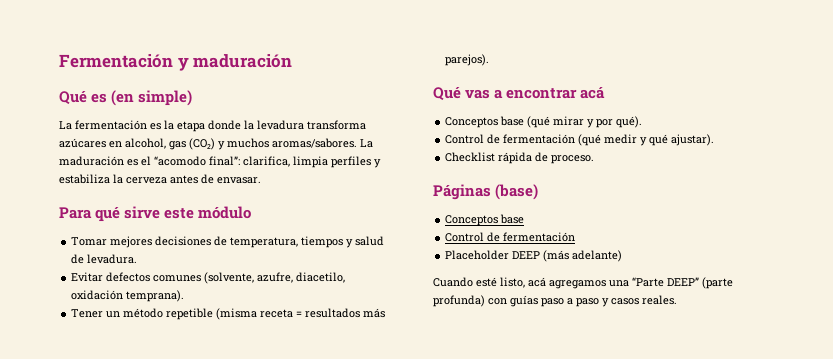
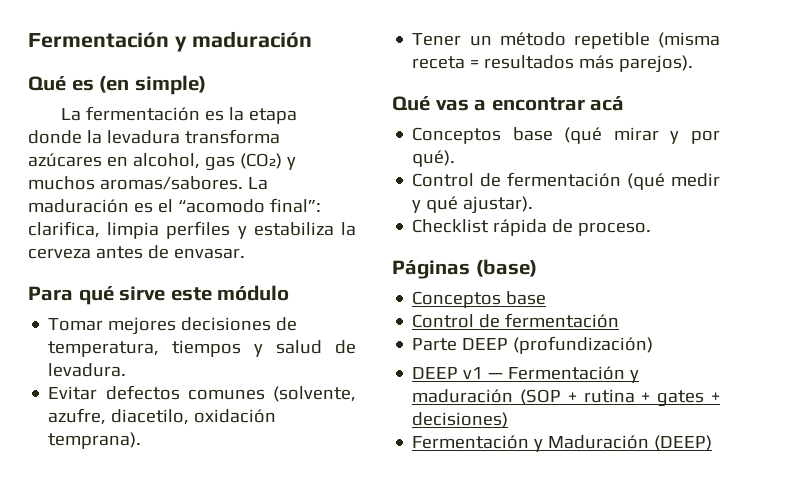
[445,250,623,262] [433,277,733,289] [433,295,677,307] Placeholder DEEP (más adelante) // Cuando esté listo, acá agregamos una “Parte DEEP” (parte profunda) con guías paso a paso y casos reales. -> [412,336,654,354] [412,366,640,383] [412,389,720,407] [412,412,509,428] [412,435,713,452] Parte DEEP (profundización) // DEEP v1 — Fermentación y maduración (SOP + rutina + gates + decisiones) // Fermentación y Maduración (DEEP)

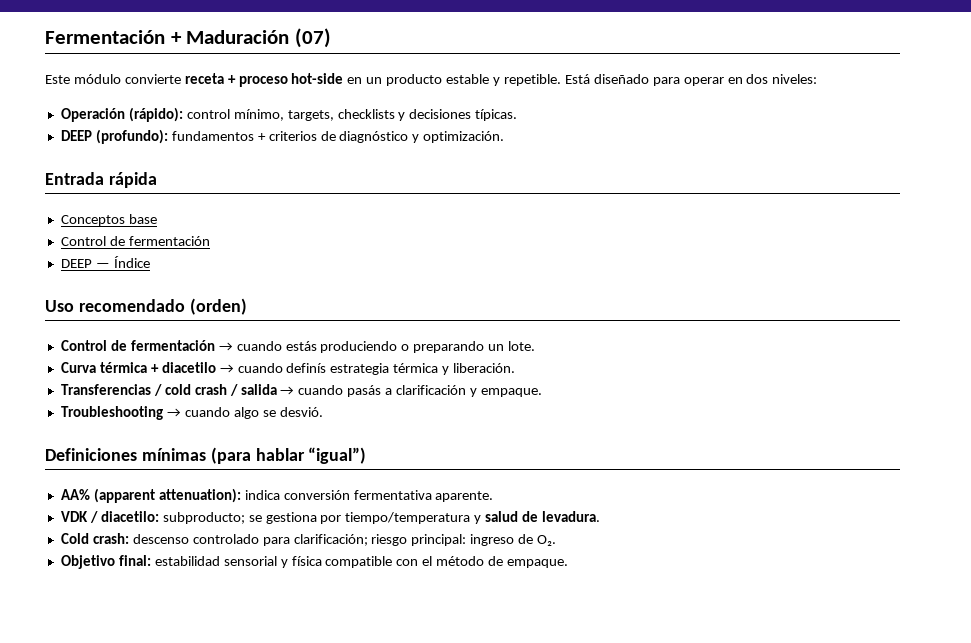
[28,31,312,52] [28,75,206,95] [61,106,298,124] [28,129,280,144] [28,153,296,171] [28,176,268,190] [28,198,321,213] [28,221,356,239] [28,245,245,259] [28,285,290,305] [48,317,298,335] [48,340,356,357] [48,363,127,377] [48,385,356,402] [48,408,277,425] [48,432,142,449] [412,32,720,49] [412,55,694,73] [392,96,625,111] [412,127,720,144] [412,150,456,167] [412,172,720,190] [412,196,534,214] [412,219,652,236] [392,259,537,279] Fermentación y maduración // Qué es (en simple) // La fermentación es la etapa donde la levadura transforma azúcares en alcohol, gas (CO₂) y muchos aromas/sabores. La maduración es el “acomodo final”: clarifica, limpia perfiles y estabiliza la cerveza antes de envasar. // Para qué sirve este módulo // Tomar mejores decisiones de temperatura, tiempos y salud de levadura. // Evitar defectos comunes (solvente, azufre, diacetilo, oxidación temprana). // Tener un método repetible (misma receta = resultados más parejos). // Qué vas a encontrar acá // Conceptos base (qué mirar y por qué). // Control de fermentación (qué medir y qué ajustar). // Checklist rápida de proceso. // Páginas (base) -> [45,28,331,48] [45,73,818,87] [60,107,518,122] [60,129,505,144] [45,172,157,188] Fermentación + Maduración (07) // Este módulo convierte receta + proceso hot-side en un producto estable y repetible. Está diseñado para operar en dos niveles: // Operación (rápido): control mínimo, targets, checklists y decisiones típicas. // DEEP (profundo): fundamentos + criterios de diagnóstico y optimización. // Entrada rápida
[412,336,654,354] [412,366,640,383] [412,389,720,407] [412,412,509,428] [412,435,713,452] Parte DEEP (profundización) // DEEP v1 — Fermentación y maduración (SOP + rutina + gates + decisiones) // Fermentación y Maduración (DEEP) -> [60,256,150,268] [45,298,247,315] [60,340,536,353] [60,362,516,375] [60,384,542,397] [60,406,323,420] [45,447,367,464] [60,488,494,503] [60,511,601,524] [60,533,557,546] [60,555,569,569] DEEP — Índice // Uso recomendado (orden) // Control de fermentación → cuando estás produciendo o preparando un lote. // Curva térmica + diacetilo → cuando definís estrategia térmica y liberación. // Transferencias / cold crash / salida → cuando pasás a clarificación y empaque. // Troubleshooting → cuando algo se desvió. // Definiciones mínimas (para hablar “igual”) // AA% (apparent attenuation): indica conversión fermentativa aparente. // VDK / diacetilo: subproducto; se gestiona por tiempo/temperatura y salud de levadura. // Cold crash: descenso controlado para clarificación; riesgo principal: ingreso de O₂. // Objetivo final: estabilidad sensorial y física compatible con el método de empaque.

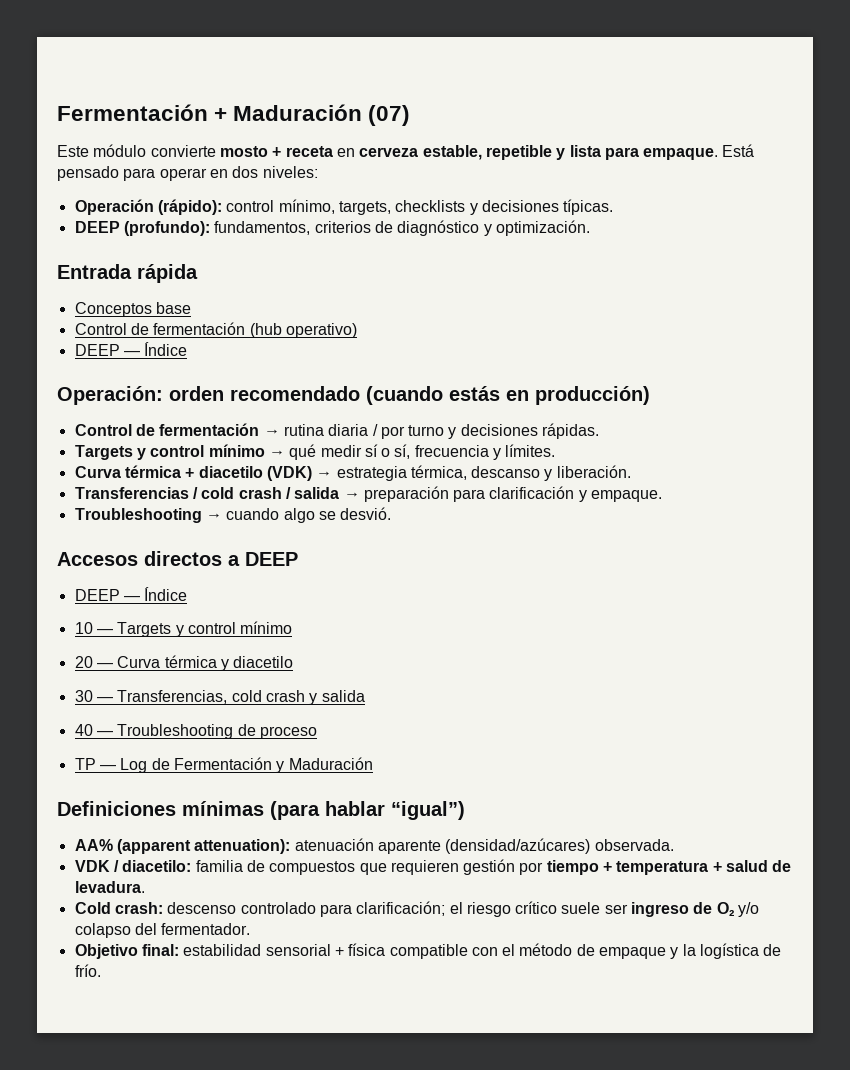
[184,73,649,87] receta + proceso hot-side en un producto estable y repetible. Está diseñado -> [219,144,755,160] [57,166,119,181] mosto + receta en cerveza estable, repetible y lista para empaque. Está pensado
[171,131,266,141] fundamentos + -> [214,221,311,235] fundamentos,
[60,256,150,268] [45,298,247,315] [60,340,536,353] // DEEP — Índice // Uso recomendado (orden) // Control de fermentación → cuando estás produciendo o preparando un lote. -> [249,323,357,338] [74,342,188,356] [57,386,650,405] [74,423,600,439] [74,444,556,460] (hub operativo) // DEEP — Índice // Operación: orden recomendado (cuando estás en producción) // Control de fermentación → rutina diaria / por turno y decisiones rápidas. // Targets y control mínimo → qué medir sí o sí, frecuencia y límites.
[219,363,439,375] → cuando definís estrategia térmica -> [266,465,541,481] (VDK) → estrategia térmica, descanso
[298,385,393,397] cuando pasás a -> [363,486,486,502] preparación para
(323, 412) none -> [57,551,298,566] [74,587,188,601] [74,621,293,637] [74,655,294,671] [74,690,365,705] [74,724,317,739] [74,757,373,773] // Accesos directos a DEEP // DEEP — Índice // 10 — Targets y control mínimo // 20 — Curva térmica y diacetilo // 30 — Transferencias, cold crash y salida // 40 — Troubleshooting de proceso // TP — Log de Fermentación y Maduración
[244,490,494,502] indica conversión fermentativa aparente. -> [294,838,674,854] atenuación aparente (densidad/azúcares) observada.
[162,512,482,524] subproducto; se gestiona por tiempo/temperatura y -> [195,859,722,875] familia de compuestos que requieren gestión por tiempo + temperatura +
[371,534,557,546] riesgo principal: ingreso de O₂. -> [449,901,760,917] [74,923,251,938] el riesgo crítico suele ser ingreso de O₂ y/o colapso del fermentador.
[280,559,288,568] y -> [334,947,344,956] +
[507,559,569,568] empaque. -> [599,943,782,959] [74,964,101,977] empaque y la logística de frío.

